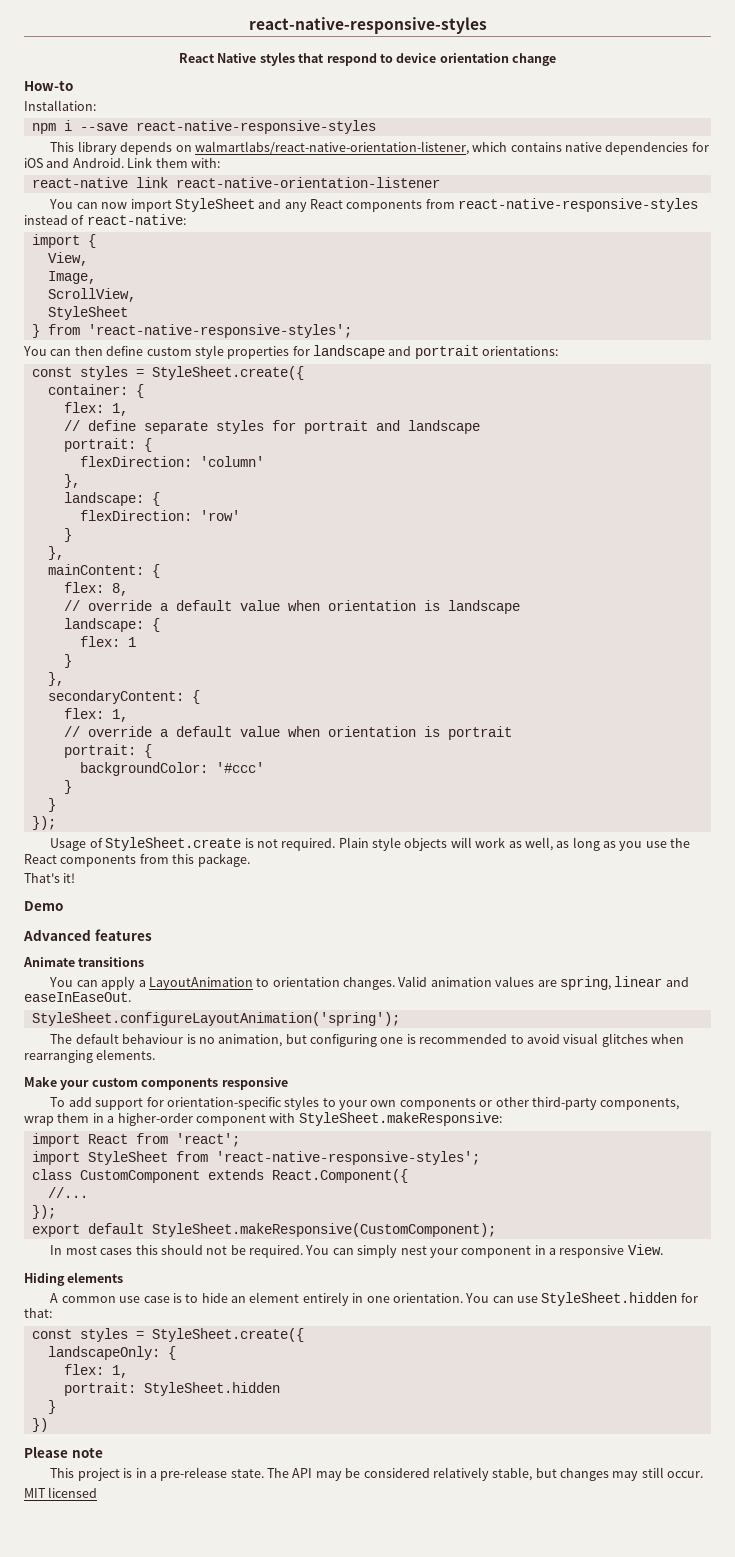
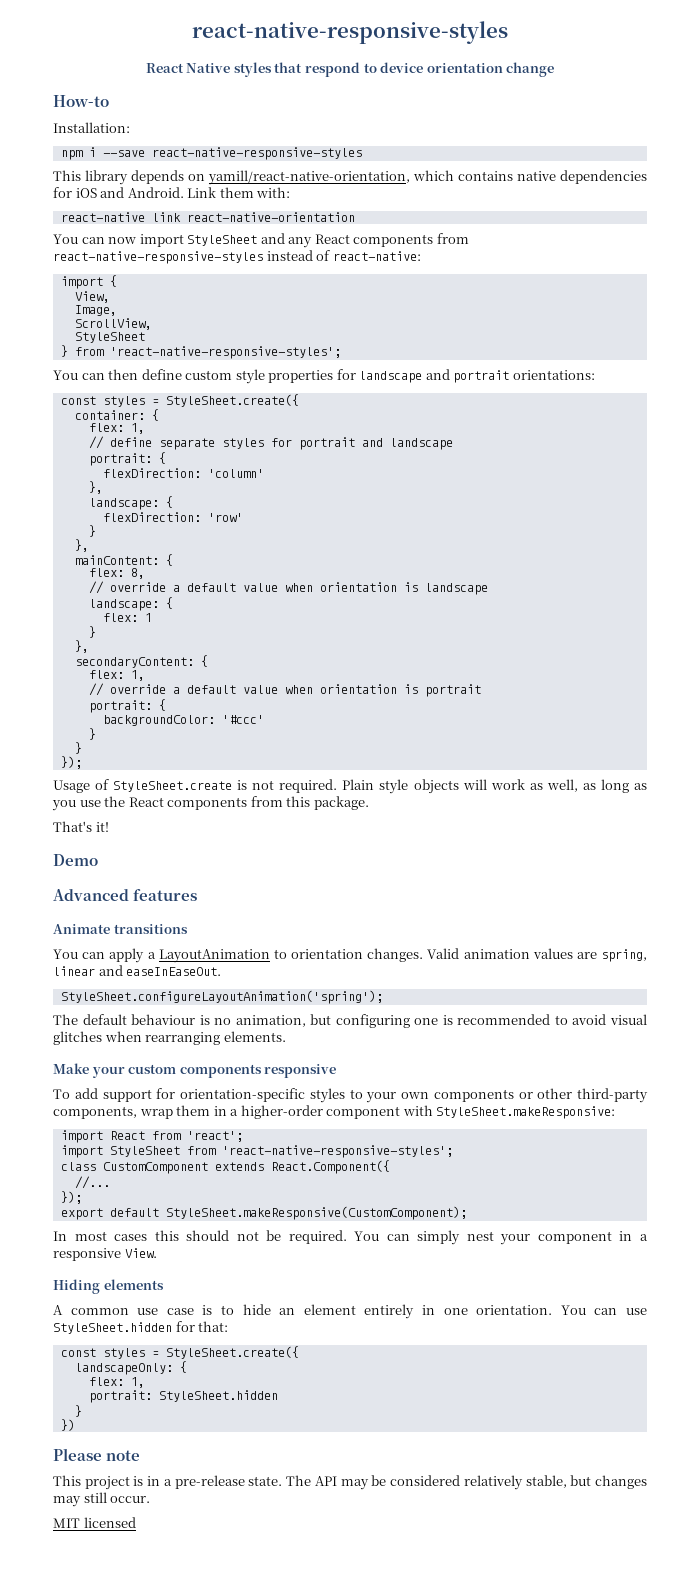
[194,141,469,155] walmartlabs/react-native-orientation-listener, -> [208,170,410,185] yamill/react-native-orientation,
[175,177,440,188] react-native-orientation-listener -> [186,212,355,222] react-native-orientation

